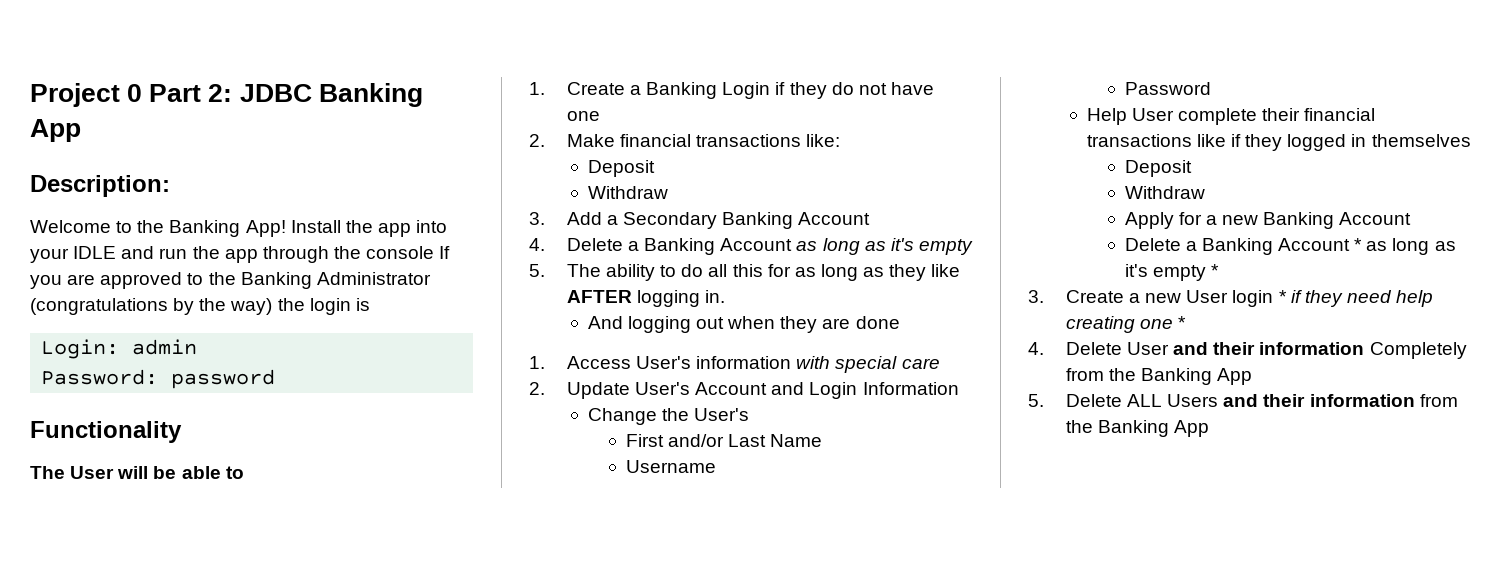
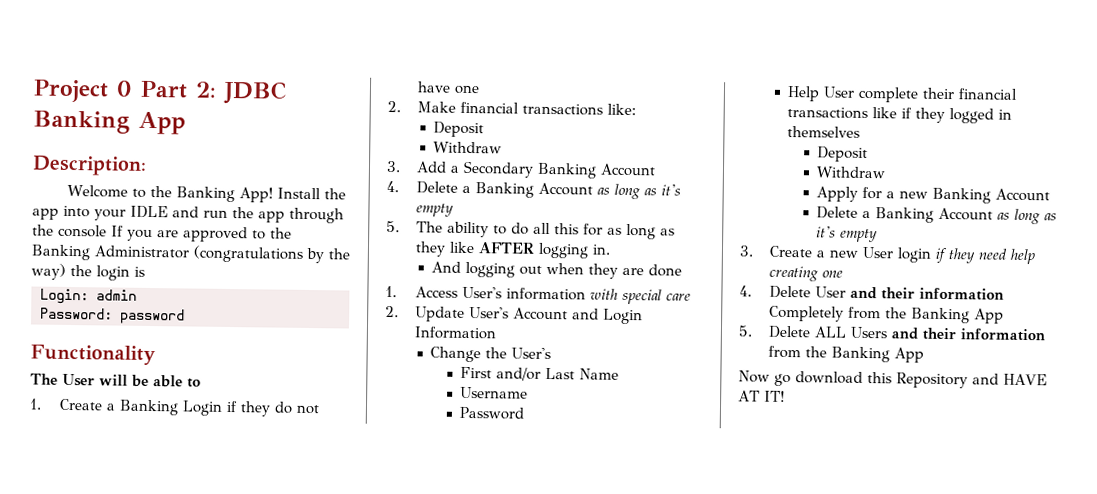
[1354,238,1456,255] [1124,264,1219,281] * as long as it's empty * -> [997,208,1058,225] [816,226,879,243] as long as it's empty
[1278,290,1287,303] * -> (932, 255) none
[1178,316,1187,329] * -> (843, 274) none
(1210, 428) none -> [738,370,1047,389] [738,390,785,402] // Now go download this Repository and HAVE AT IT!

